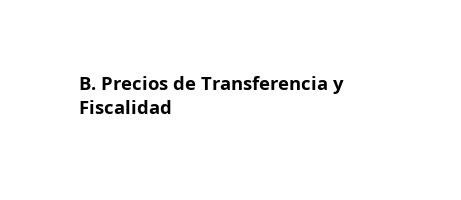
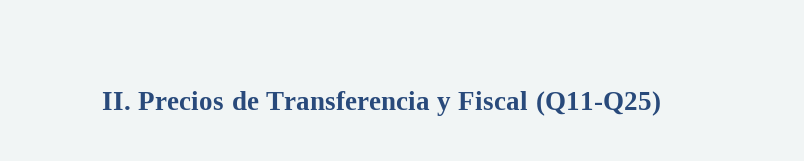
[79,77,96,90] B. -> [102,92,131,110] II.
[79,100,172,114] Fiscalidad -> [458,91,661,116] Fiscal (Q11-Q25)

